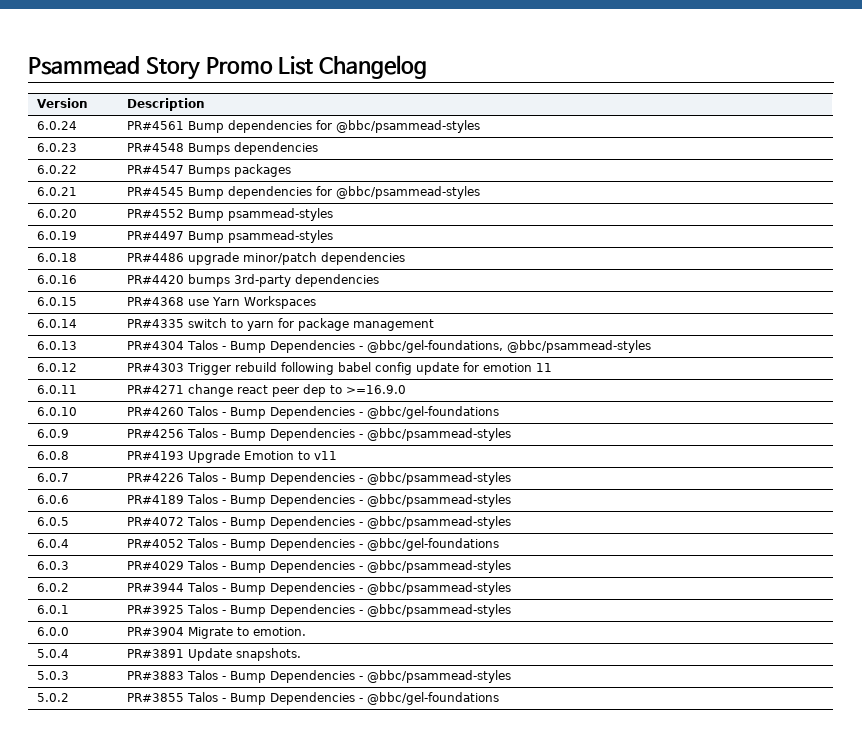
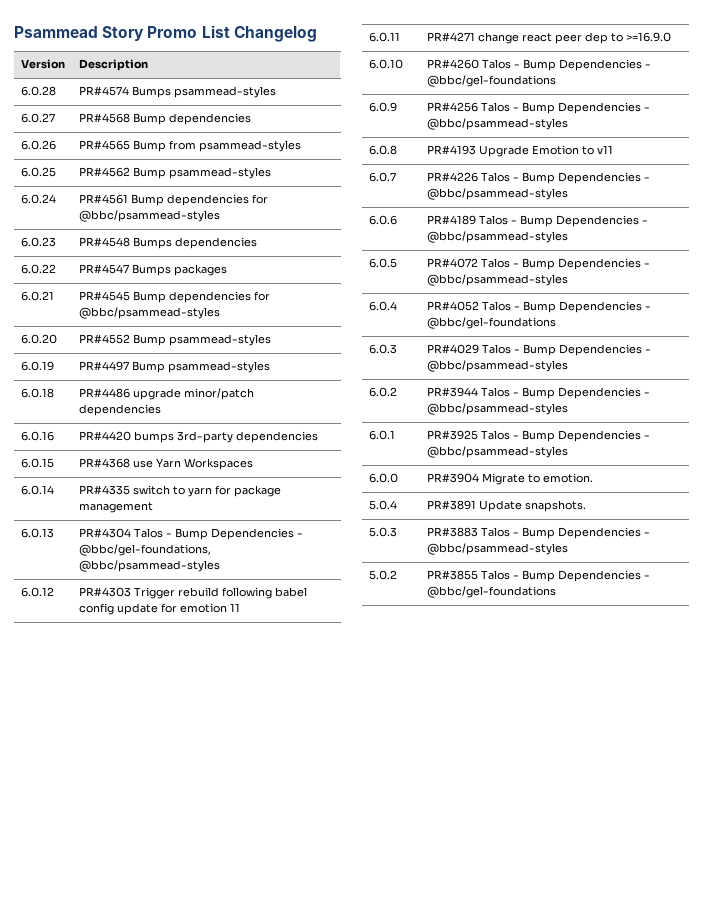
(205, 104) none -> [20,86,56,96] [78,86,276,98] [20,113,55,123] [78,113,251,125] [20,140,56,150] [78,140,301,152] [20,167,56,177] [78,167,271,179] // 6.0.28 | PR#4574 Bumps psammead-styles // 6.0.27 | PR#4568 Bump dependencies // 6.0.26 | PR#4565 Bump from psammead-styles // 6.0.25 | PR#4562 Bump psammead-styles

